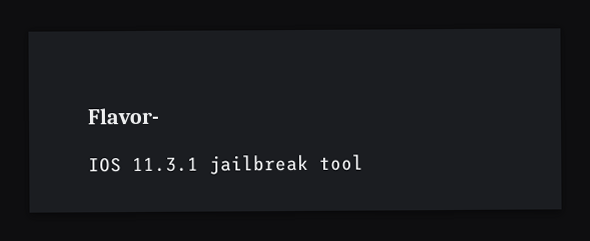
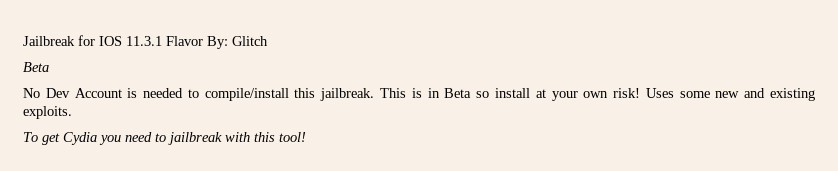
[87,107,160,125] [88,154,364,175] Flavor- // IOS 11.3.1 jailbreak tool -> [23,35,268,49] [23,62,49,72] [23,88,815,101] [23,106,72,119] [23,132,306,145] Jailbreak for IOS 11.3.1 Flavor By: Glitch // Beta // No Dev Account is needed to compile/install this jailbreak. This is in Beta so install at your own risk! Uses some new and existing exploits. // To get Cydia you need to jailbreak with this tool!

